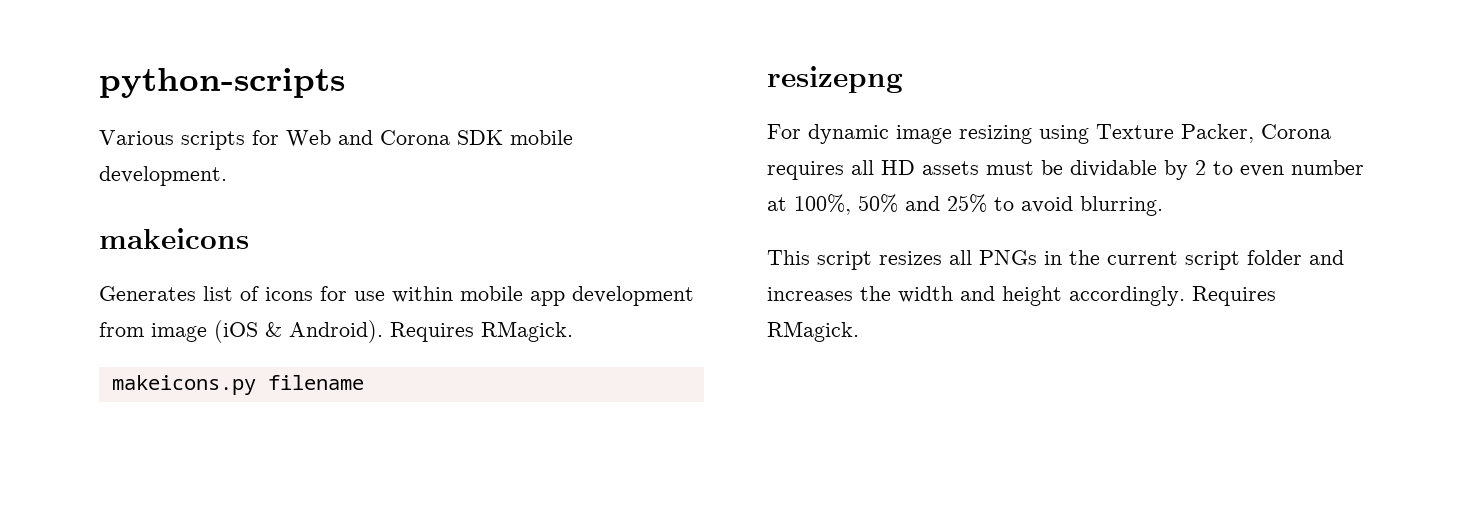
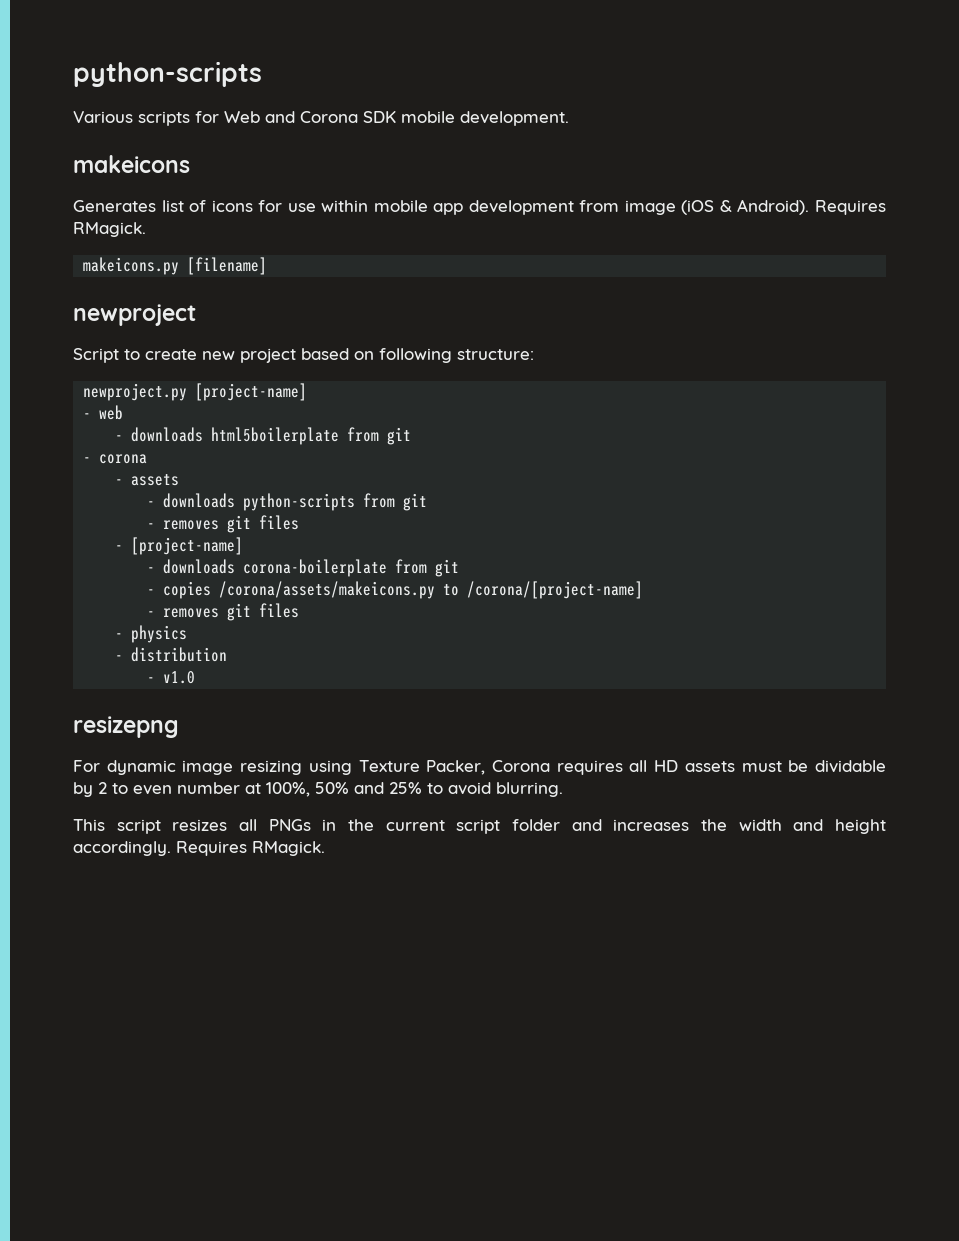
[267,375,364,390] filename -> [187,257,268,275] [73,304,196,326] [73,348,534,363] [83,383,308,401] [83,405,124,420] [115,427,412,445] [83,454,148,464] [115,474,180,486] [147,493,428,511] [147,515,300,533] [115,537,244,555] [147,559,460,577] [147,581,644,599] [147,603,300,621] [115,625,188,643] [115,647,228,662] [147,671,196,684] [filename] // newproject // Script to create new project based on following structure: // newproject.py [project-name] // - web // - downloads html5boilerplate from git // - corona // - assets // - downloads python-scripts from git // - removes git files // - [project-name] // - downloads corona-boilerplate from git // - copies /corona/assets/makeicons.py to /corona/[project-name] // - removes git files // - physics // - distribution // - v1.0

